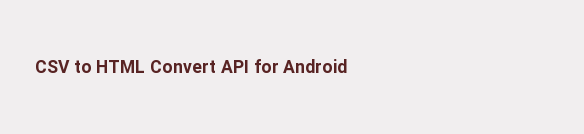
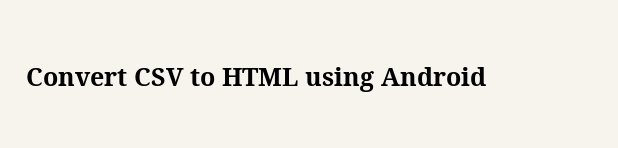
(35, 66) none -> [26,68,127,86] Convert
[150,59,279,73] Convert API for -> [305,67,374,92] using

